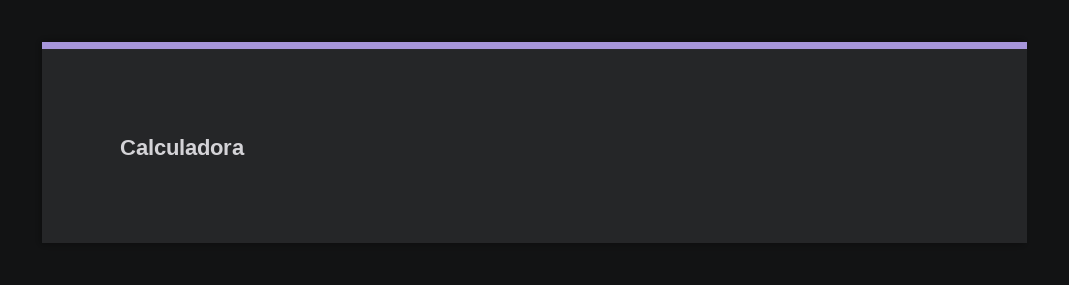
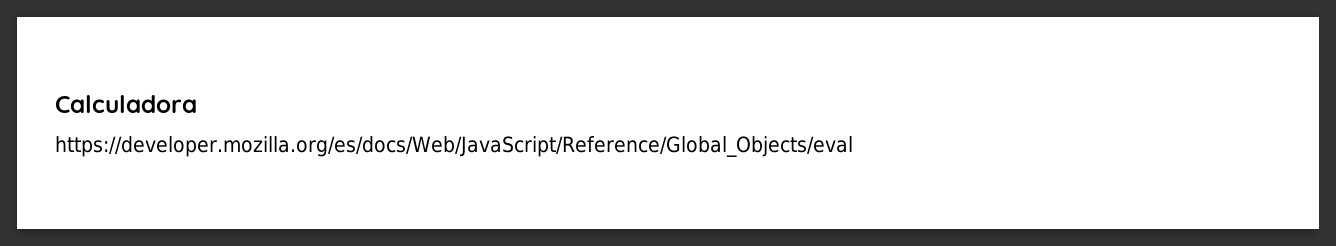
(245, 147) none -> [55,136,853,157] // https://developer.mozilla.org/es/docs/Web/JavaScript/Reference/Global_Objects/eval

